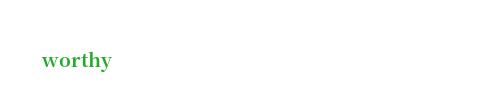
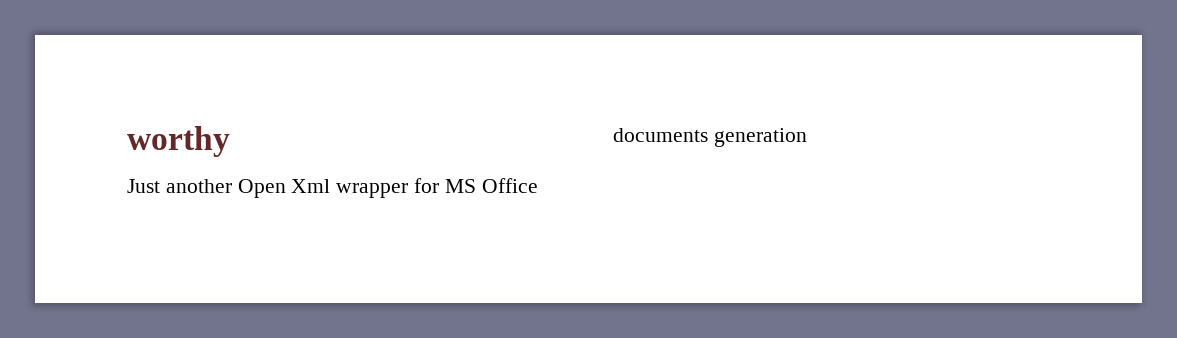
(113, 61) none -> [127,178,538,198] [613,128,807,147] // Just another Open Xml wrapper for MS Office documents generation

